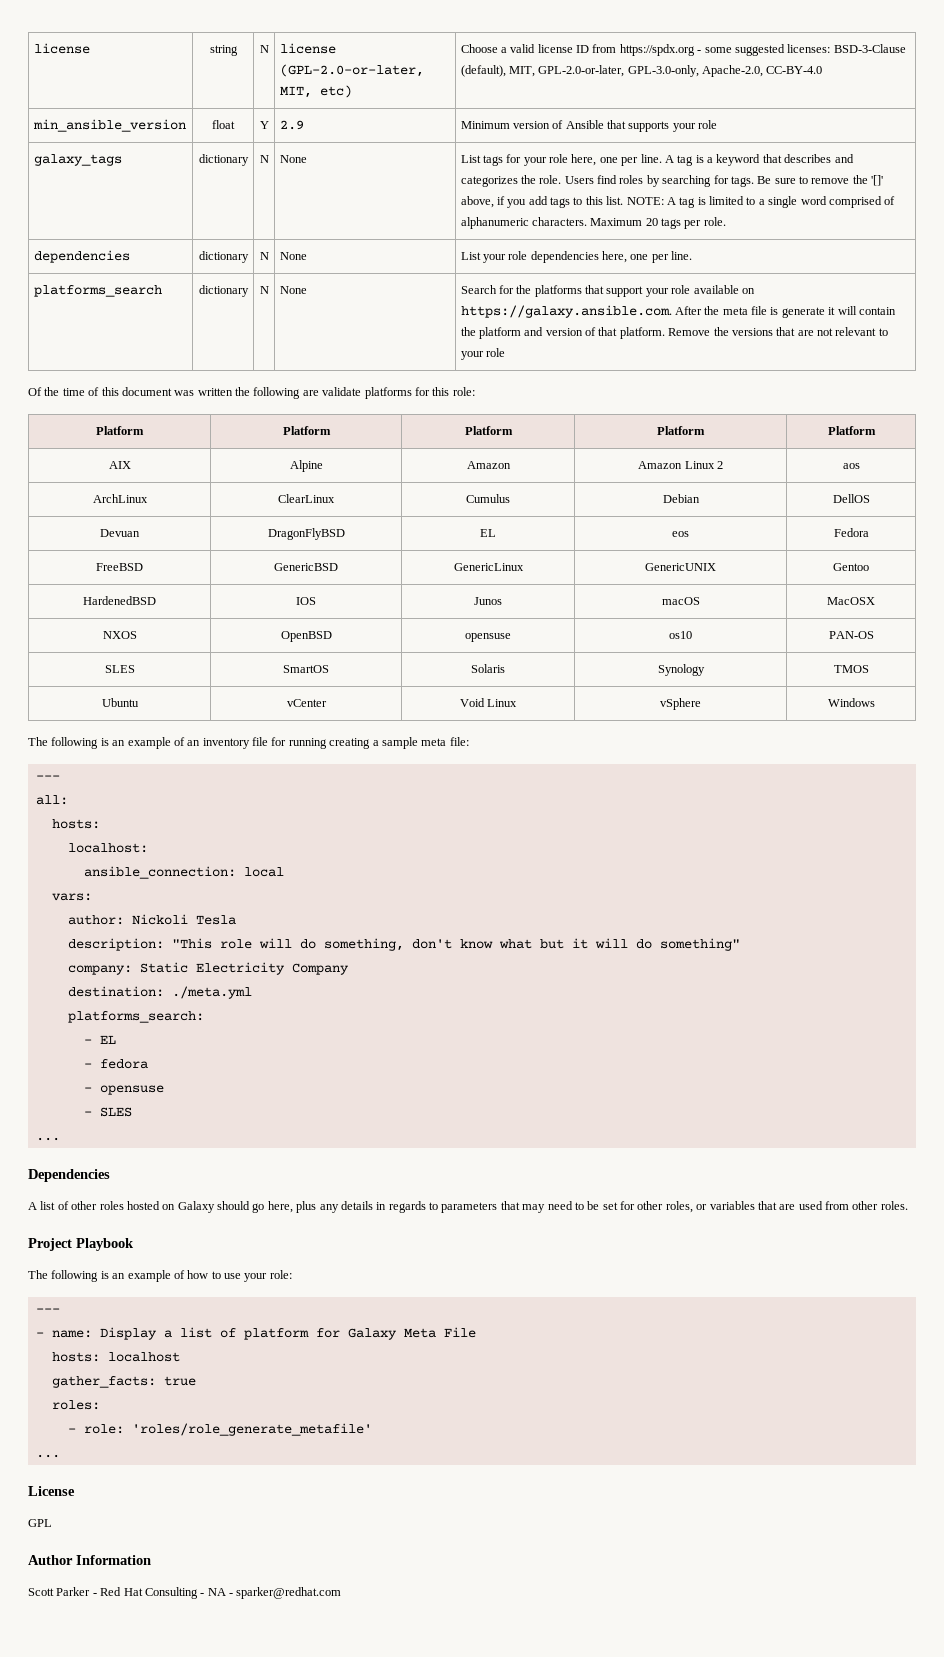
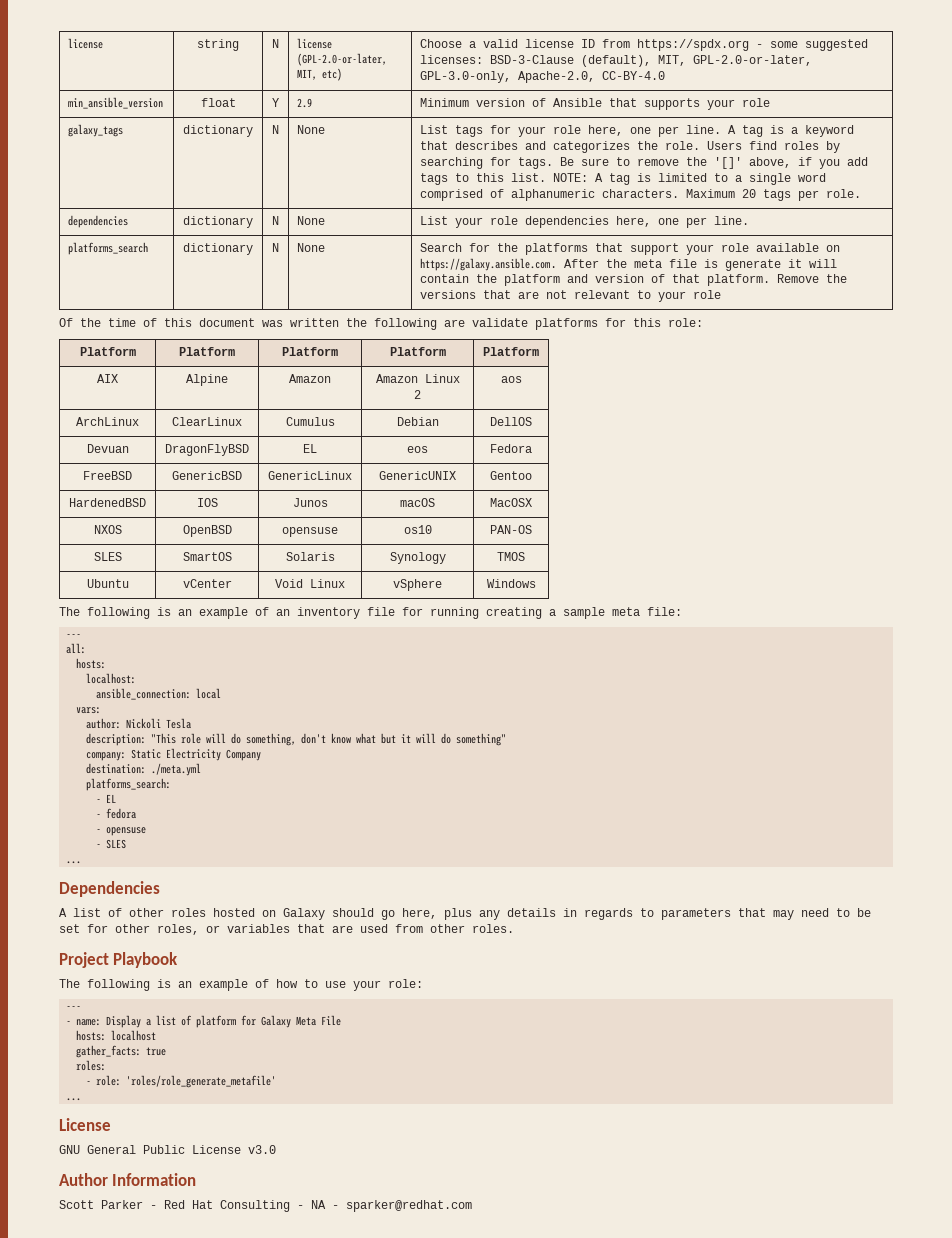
[28,1519,52,1527] GPL -> [59,1145,276,1154] GNU General Public License v3.0

